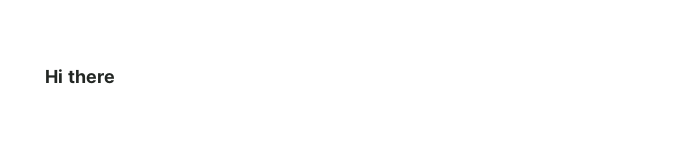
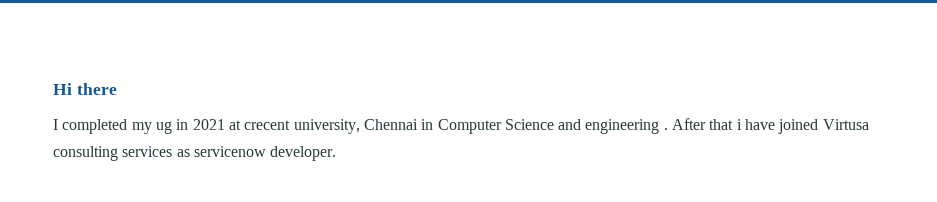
(115, 76) none -> [53,118,869,134] [53,146,337,161] // I completed my ug in 2021 at crecent university, Chennai in Computer Science and engineering . After that i have joined Virtusa consulting services as servicenow developer.

